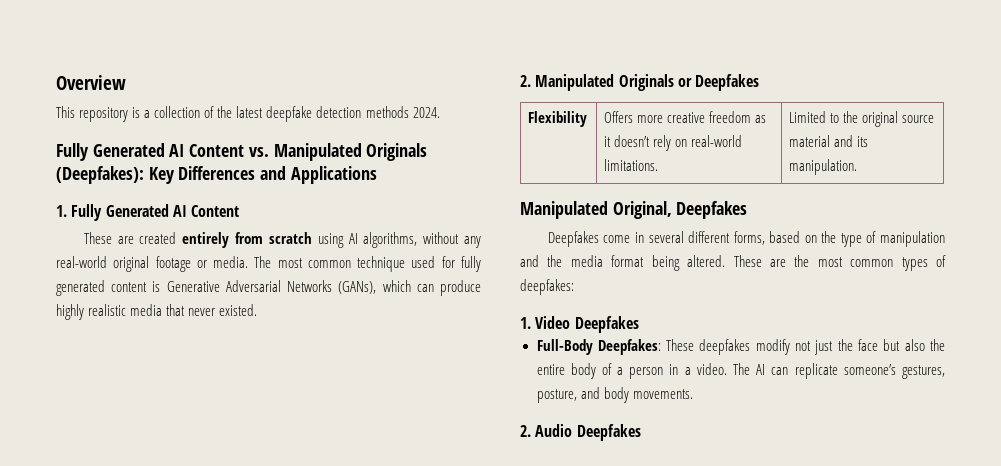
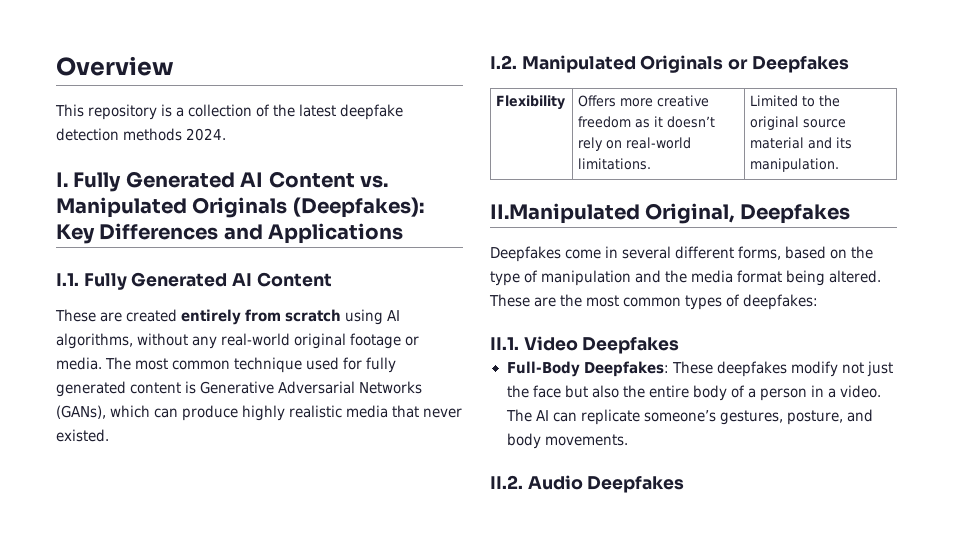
(440, 112) none -> [56,172,68,187] I.
[56,205,67,217] 1. -> [56,273,79,286] I.1.
[520,75,531,87] 2. -> [490,55,517,69] I.2.
[520,201,608,219] Manipulated -> [490,203,640,224] II.Manipulated
[520,317,531,329] 1. -> [490,337,519,350] II.1.
[520,425,531,437] 2. -> [490,475,523,489] II.2.

